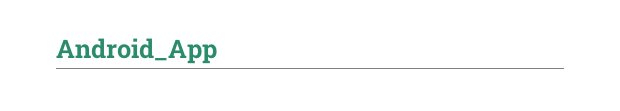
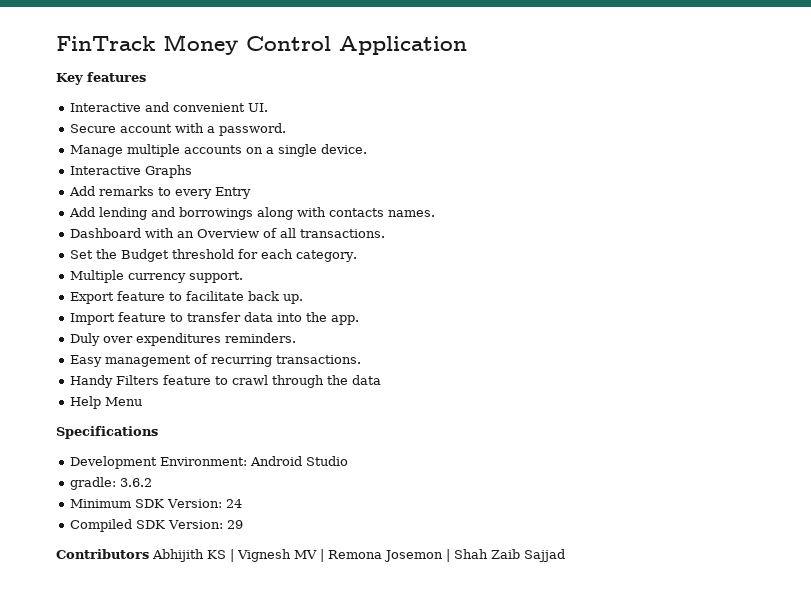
[56,38,217,64] Android_App -> [56,34,467,55] [56,72,146,85] [70,102,269,112] [70,123,287,136] [70,144,368,157] [70,165,193,178] [69,186,252,199] [69,207,436,220] [70,228,386,238] [70,249,358,262] [70,270,244,283] [70,291,304,304] [70,312,360,325] [70,333,297,346] [70,354,362,367] [70,375,382,388] [70,396,143,409] [56,426,158,439] [70,456,349,469] [70,477,153,490] [70,499,243,508] [70,519,244,532] [56,549,565,562] FinTrack Money Control Application // Key features // Interactive and convenient UI. // Secure account with a password. // Manage multiple accounts on a single device. // Interactive Graphs // Add remarks to every Entry // Add lending and borrowings along with contacts names. // Dashboard with an Overview of all transactions. // Set the Budget threshold for each category. // Multiple currency support. // Export feature to facilitate back up. // Import feature to transfer data into the app. // Duly over expenditures reminders. // Easy management of recurring transactions. // Handy Filters feature to crawl through the data // Help Menu // Specifications // Development Environment: Android Studio // gradle: 3.6.2 // Minimum SDK Version: 24 // Compiled SDK Version: 29 // Contributors Abhijith KS | Vignesh MV | Remona Josemon | Shah Zaib Sajjad

